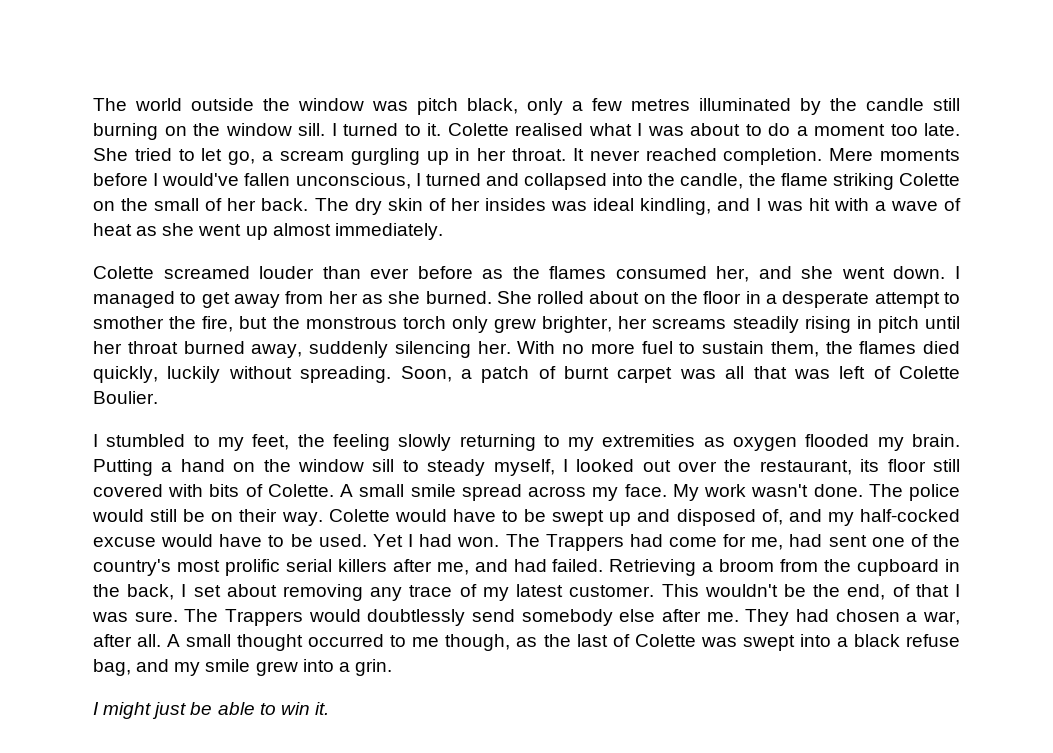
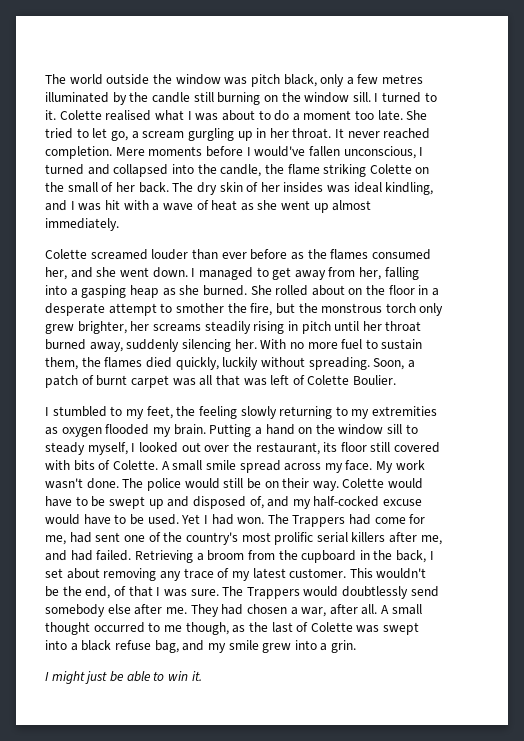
[328,291,358,304] her -> [359,267,419,280] [45,285,159,298] her, falling into a gasping heap

